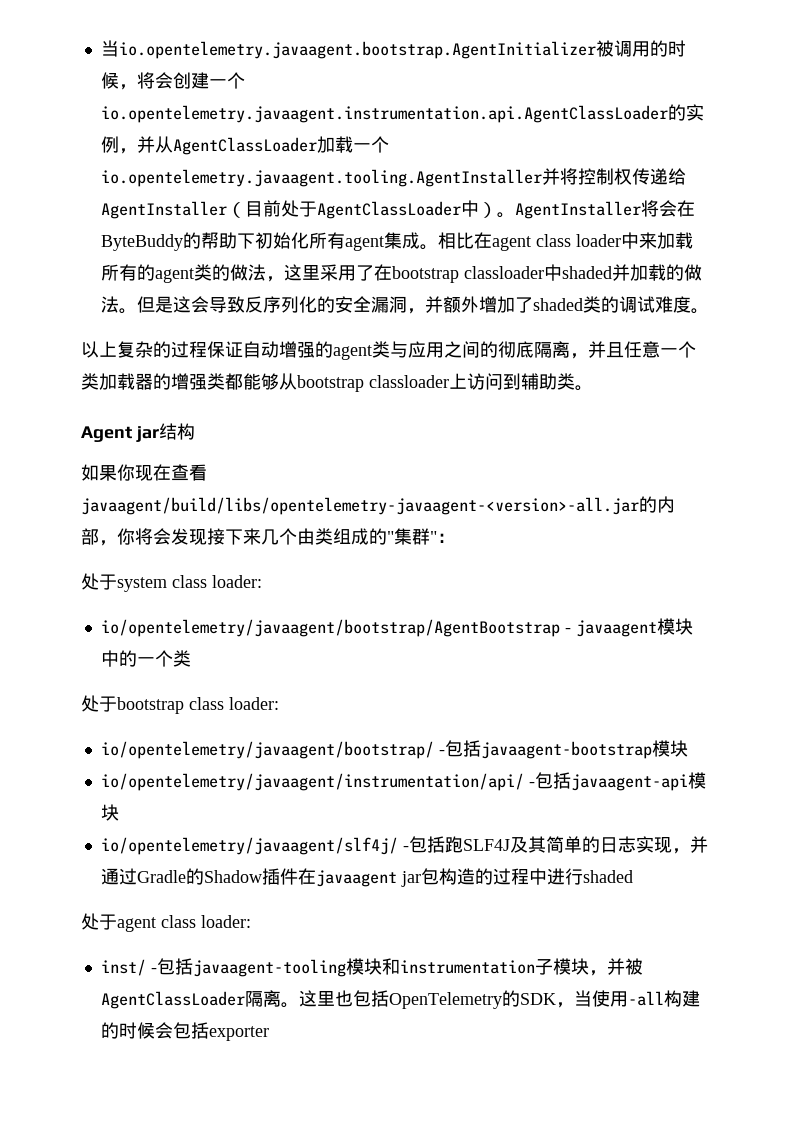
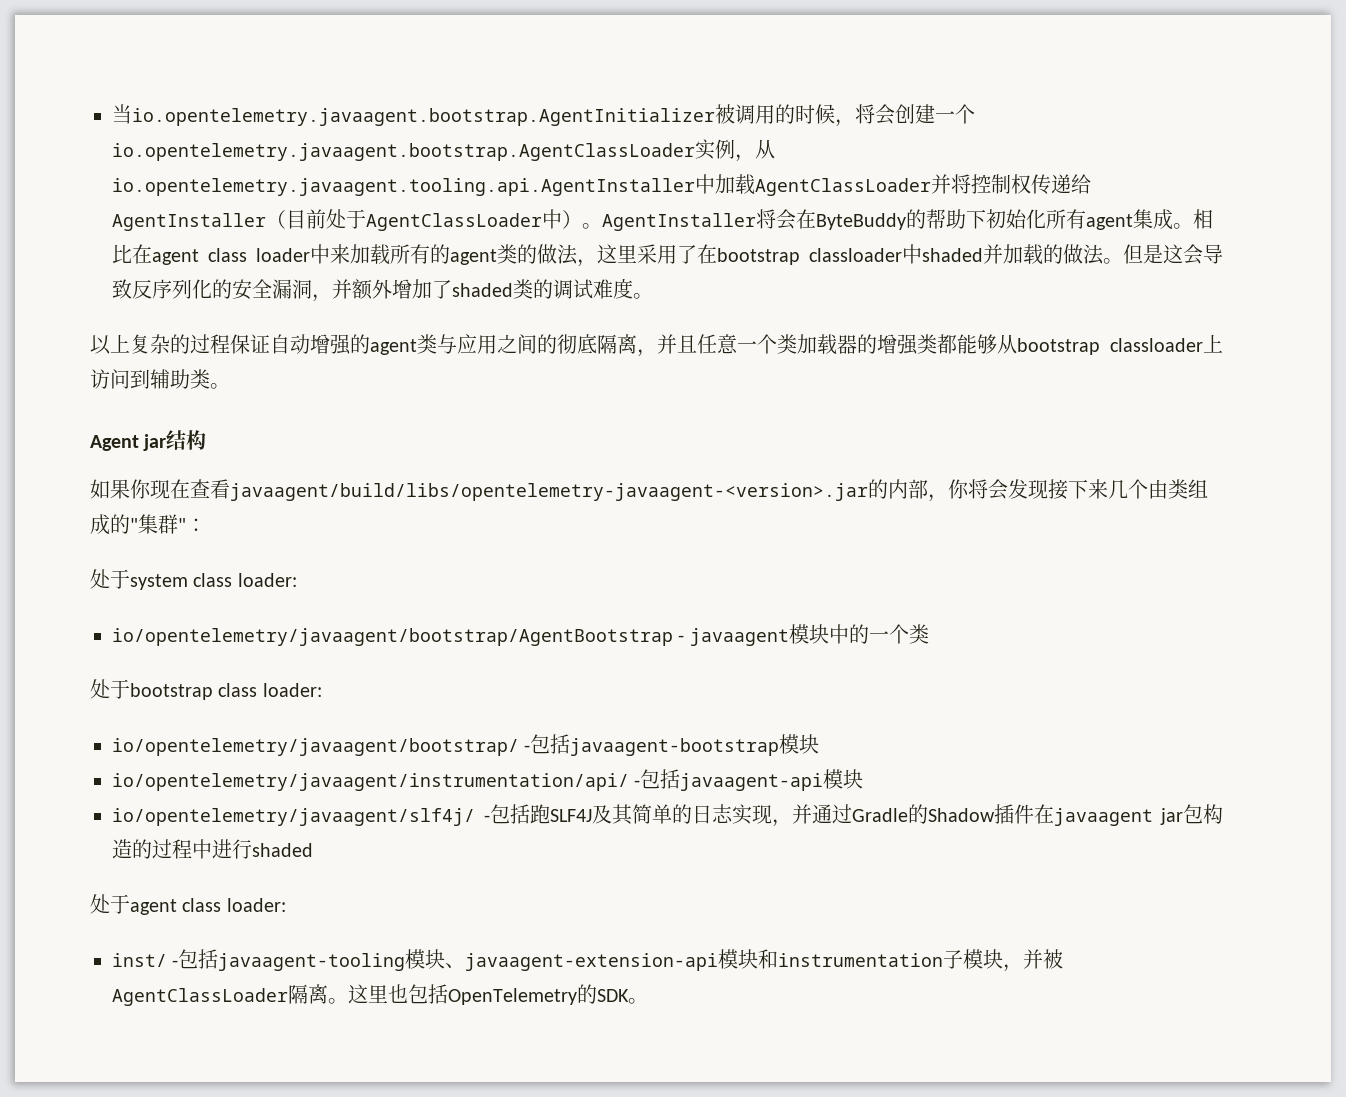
[100,104,704,123] [100,136,389,155] [100,169,542,187] io.opentelemetry.javaagent.instrumentation.api.AgentClassLoader的实例，并从AgentClassLoader加载一个io.opentelemetry.javaagent.tooling.AgentInstaller -> [112,139,775,162] [112,174,931,196] io.opentelemetry.javaagent.bootstrap.AgentClassLoader实例，从io.opentelemetry.javaagent.tooling.api.AgentInstaller中加载AgentClassLoader
[81,497,639,515] javaagent/build/libs/opentelemetry-javaagent-<version>-all.jar -> [230,483,868,501] javaagent/build/libs/opentelemetry-javaagent-<version>.jar
(382, 966) none -> [445,949,759,971] 、javaagent-extension-api模块
[555,990,700,1008] [100,1022,269,1041] ，当使用-all构建的时候会包括exporter -> [628,998,648,1004] 。

